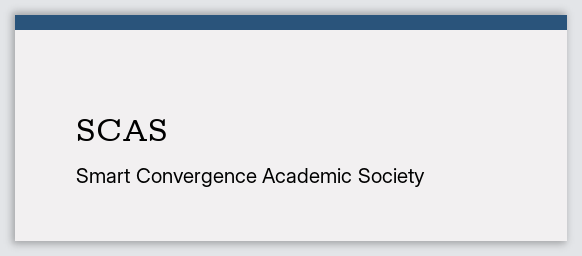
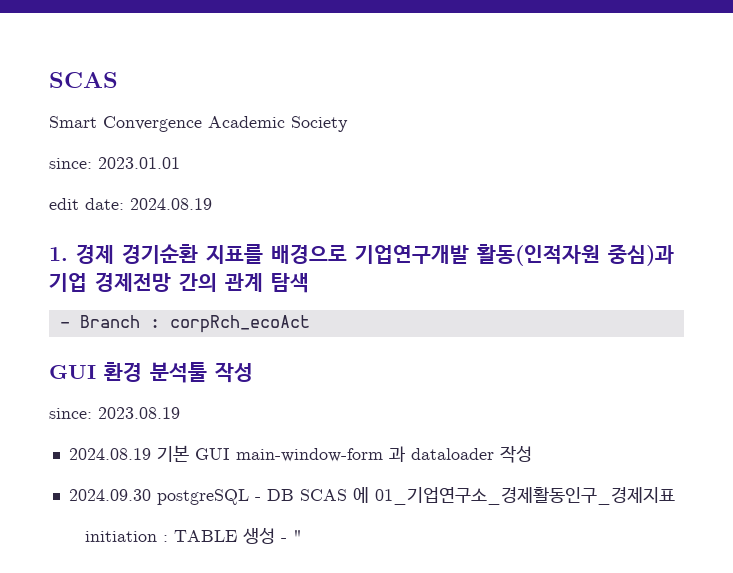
(425, 177) none -> [49,157,180,169] [49,198,212,210] [49,244,674,266] [49,272,309,293] [59,315,310,333] [49,362,253,383] [49,407,180,419] [68,445,532,463] [68,487,675,505] [84,528,302,544] // since: 2023.01.01 // edit date: 2024.08.19 // 1. 경제 경기순환 지표를 배경으로 기업연구개발 활동(인적자원 중심)과 기업 경제전망 간의 관계 탐색 // - Branch : corpRch_ecoAct // GUI 환경 분석툴 작성 // since: 2023.08.19 // 2024.08.19 기본 GUI main-window-form 과 dataloader 작성 // 2024.09.30 postgreSQL - DB SCAS 에 01_기업연구소_경제활동인구_경제지표 // initiation : TABLE 생성 - "

